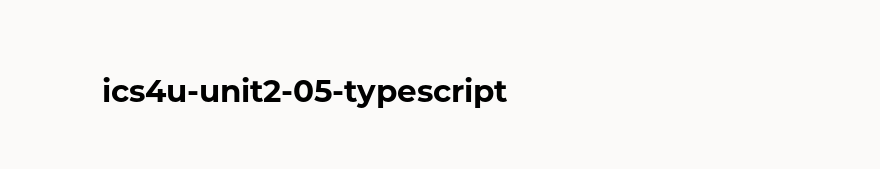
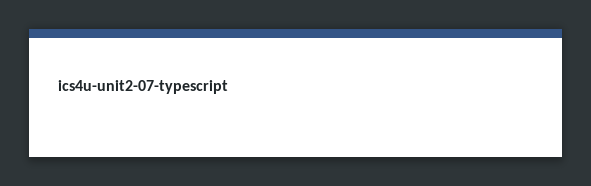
[102,77,507,108] ics4u-unit2-05-typescript -> [58,80,228,94] ics4u-unit2-07-typescript

